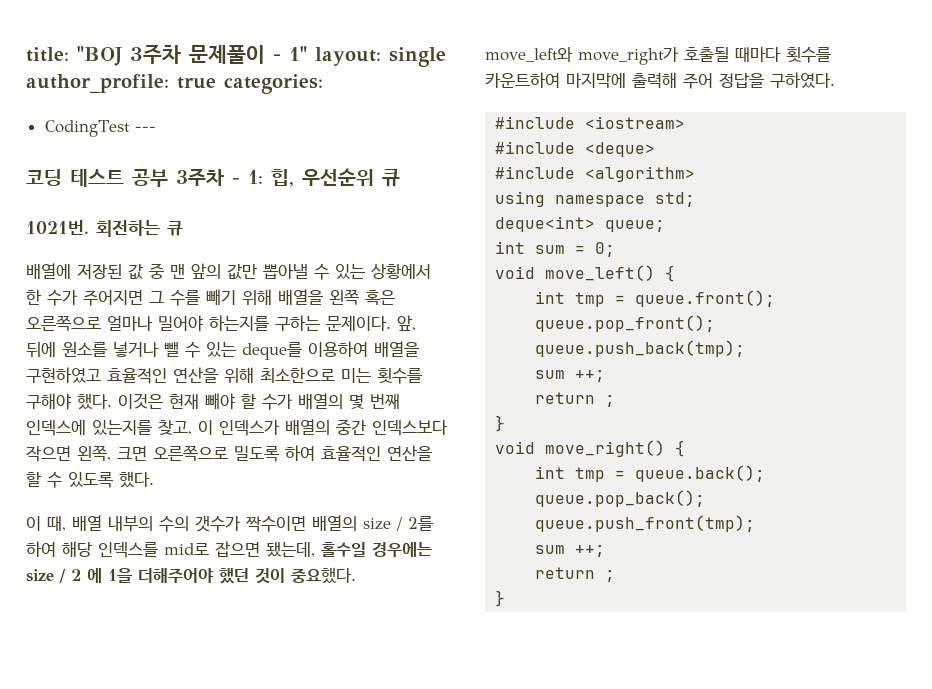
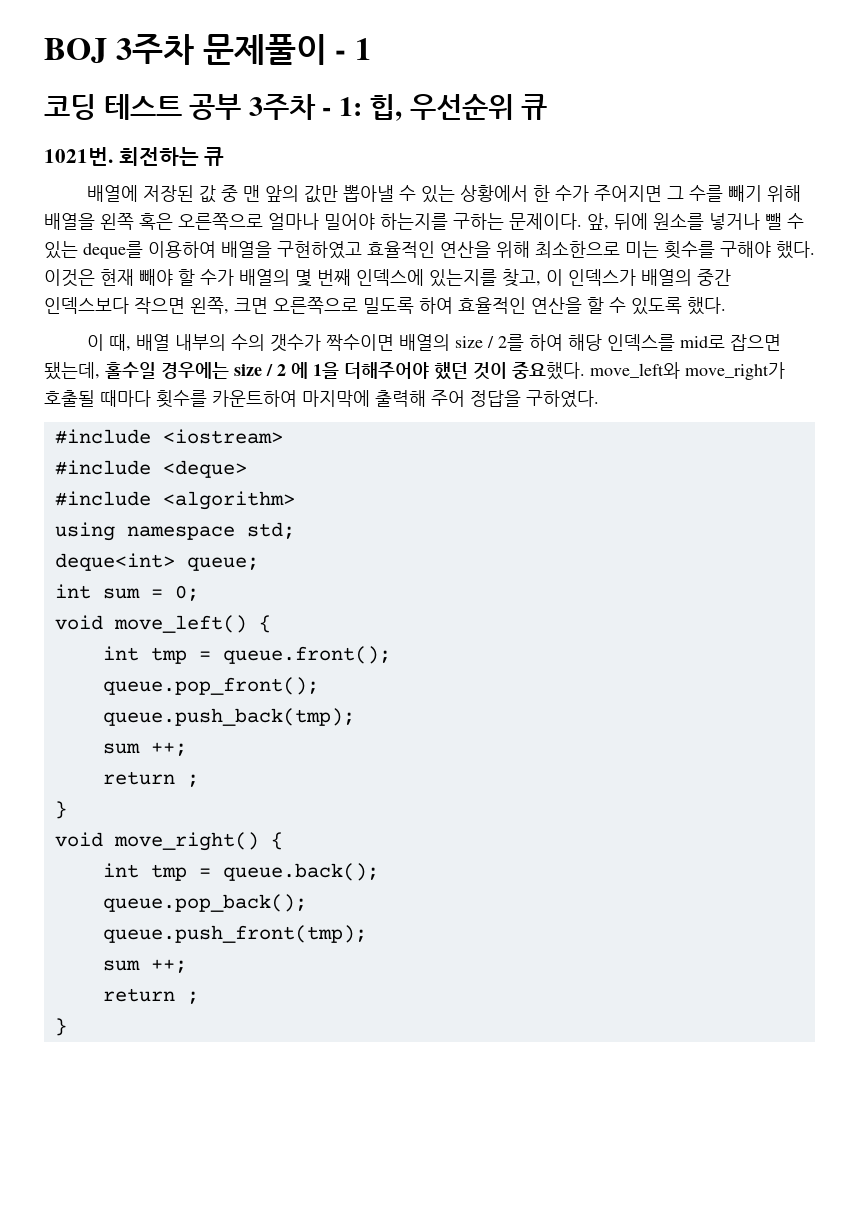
[26,46,122,66] title: "BOJ -> [44,38,107,64] BOJ
[289,46,446,67] [26,74,323,94] [44,120,156,137] 1" layout: single author_profile: true categories: // CodingTest --- -> [355,38,372,60] 1

